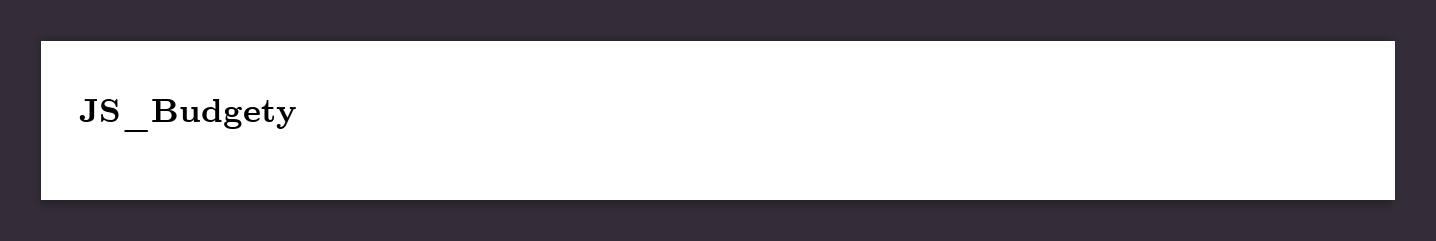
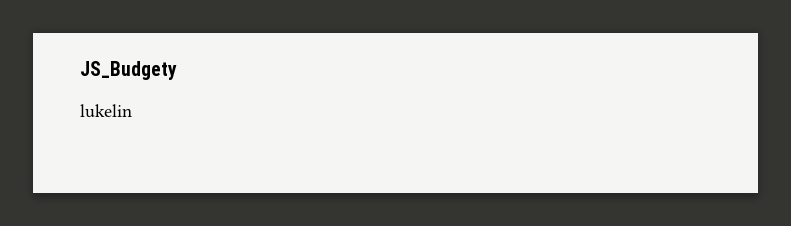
(297, 115) none -> [80,104,132,118] // lukelin

